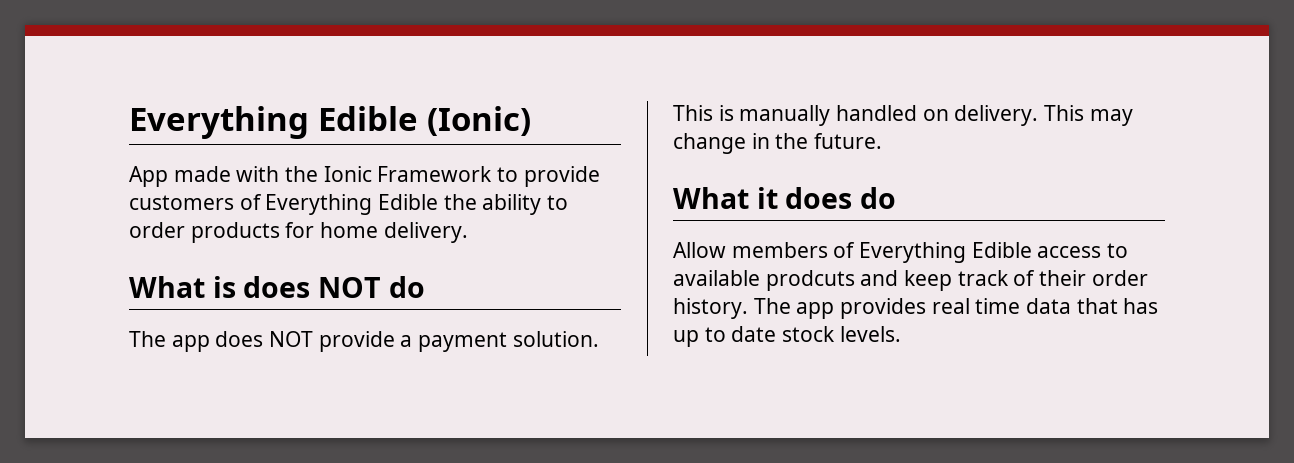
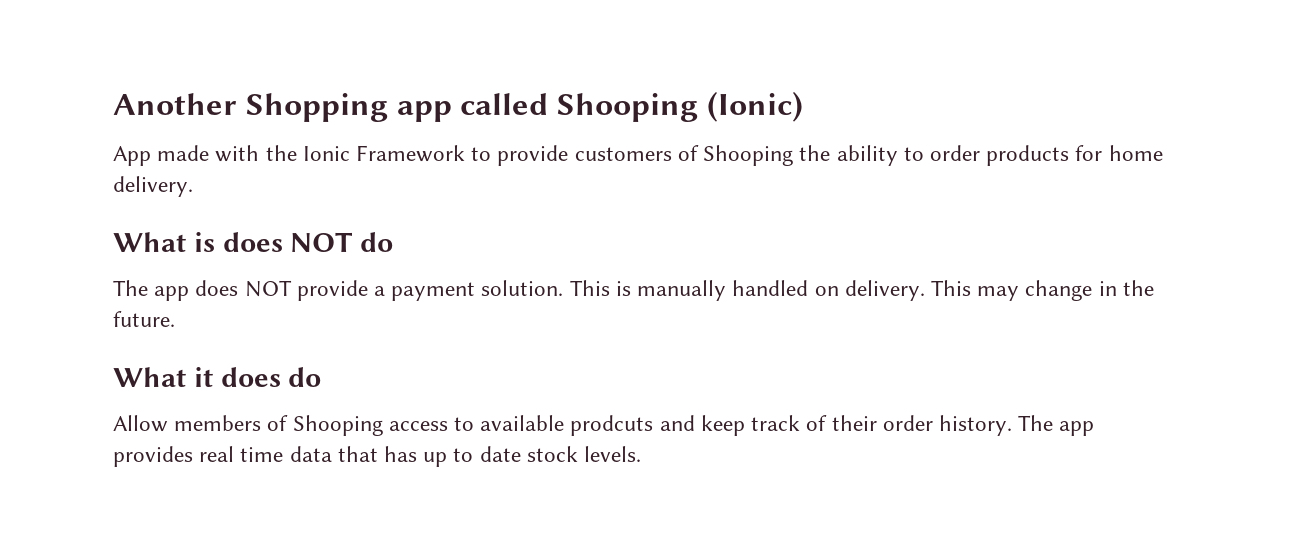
[129,106,418,139] Everything Edible -> [113,93,699,122] Another Shopping app called Shooping
[265,194,439,215] Everything Edible -> [703,145,794,166] Shooping
[859,242,1032,263] Everything Edible -> [292,415,383,436] Shooping

